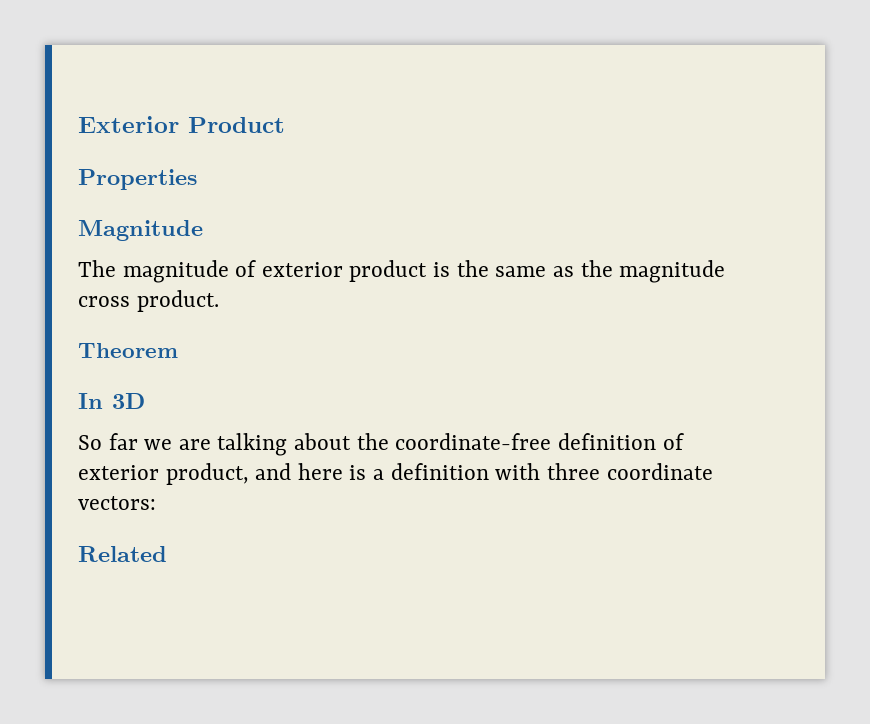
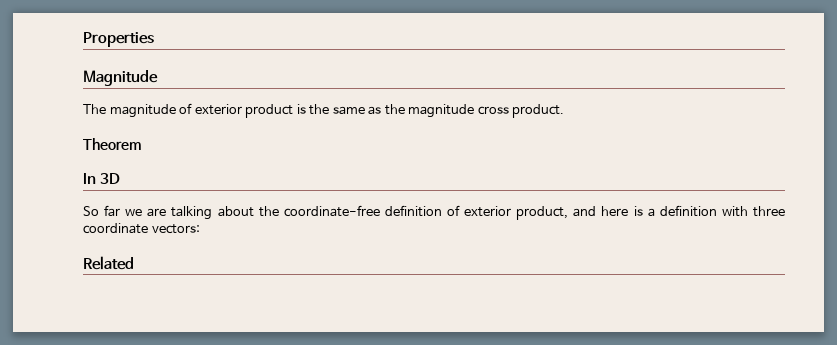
[78,116,285,133] Exterior Product // -> (83, 39) none

